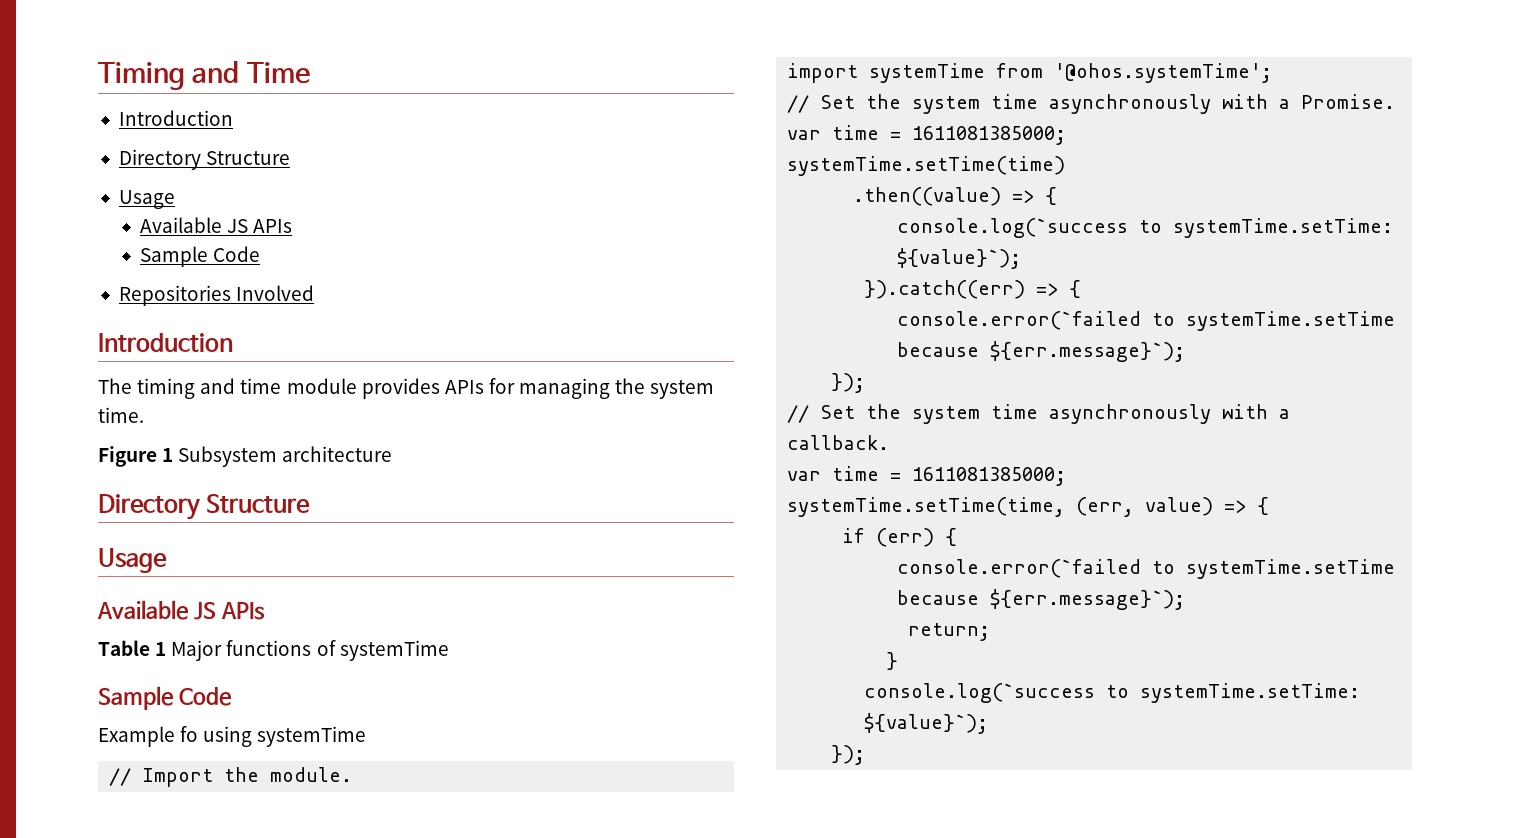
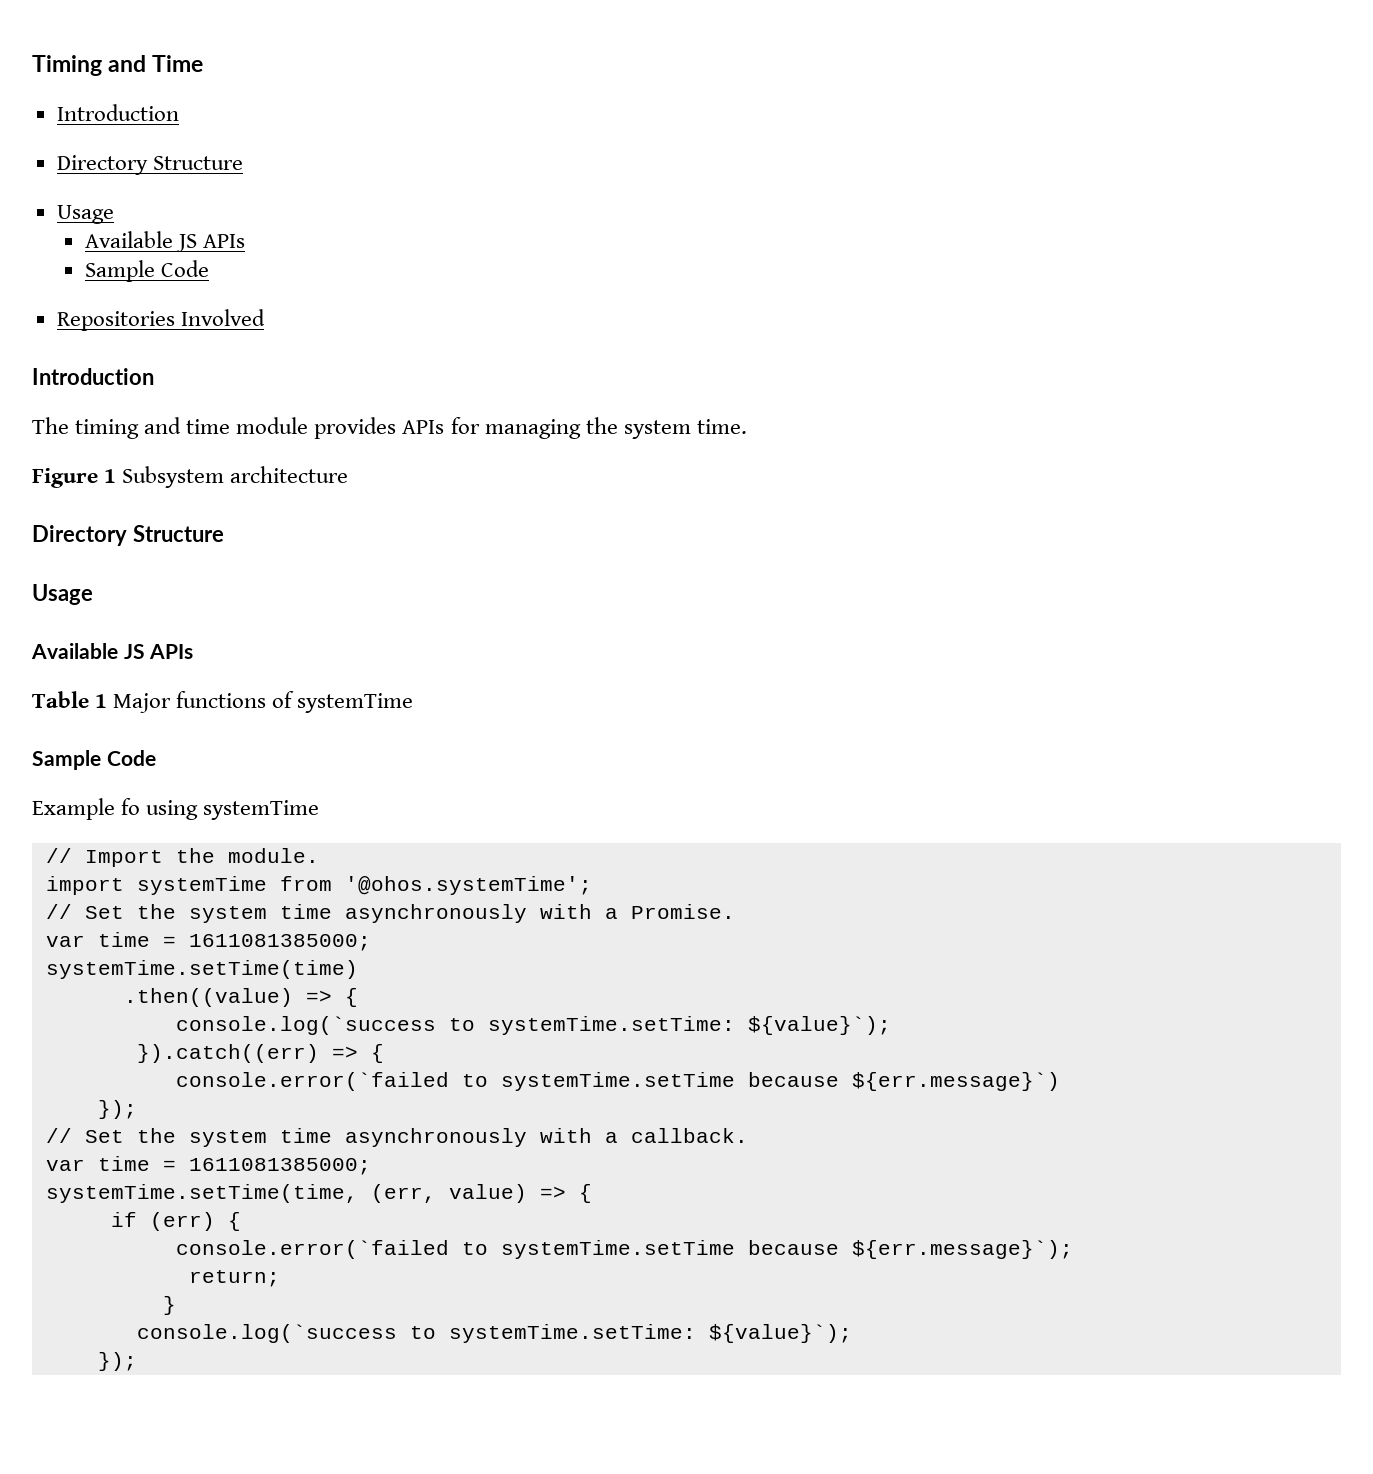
[990,341,1186,362] ${err.message}`); -> [851,1072,1060,1091] ${err.message}`)

